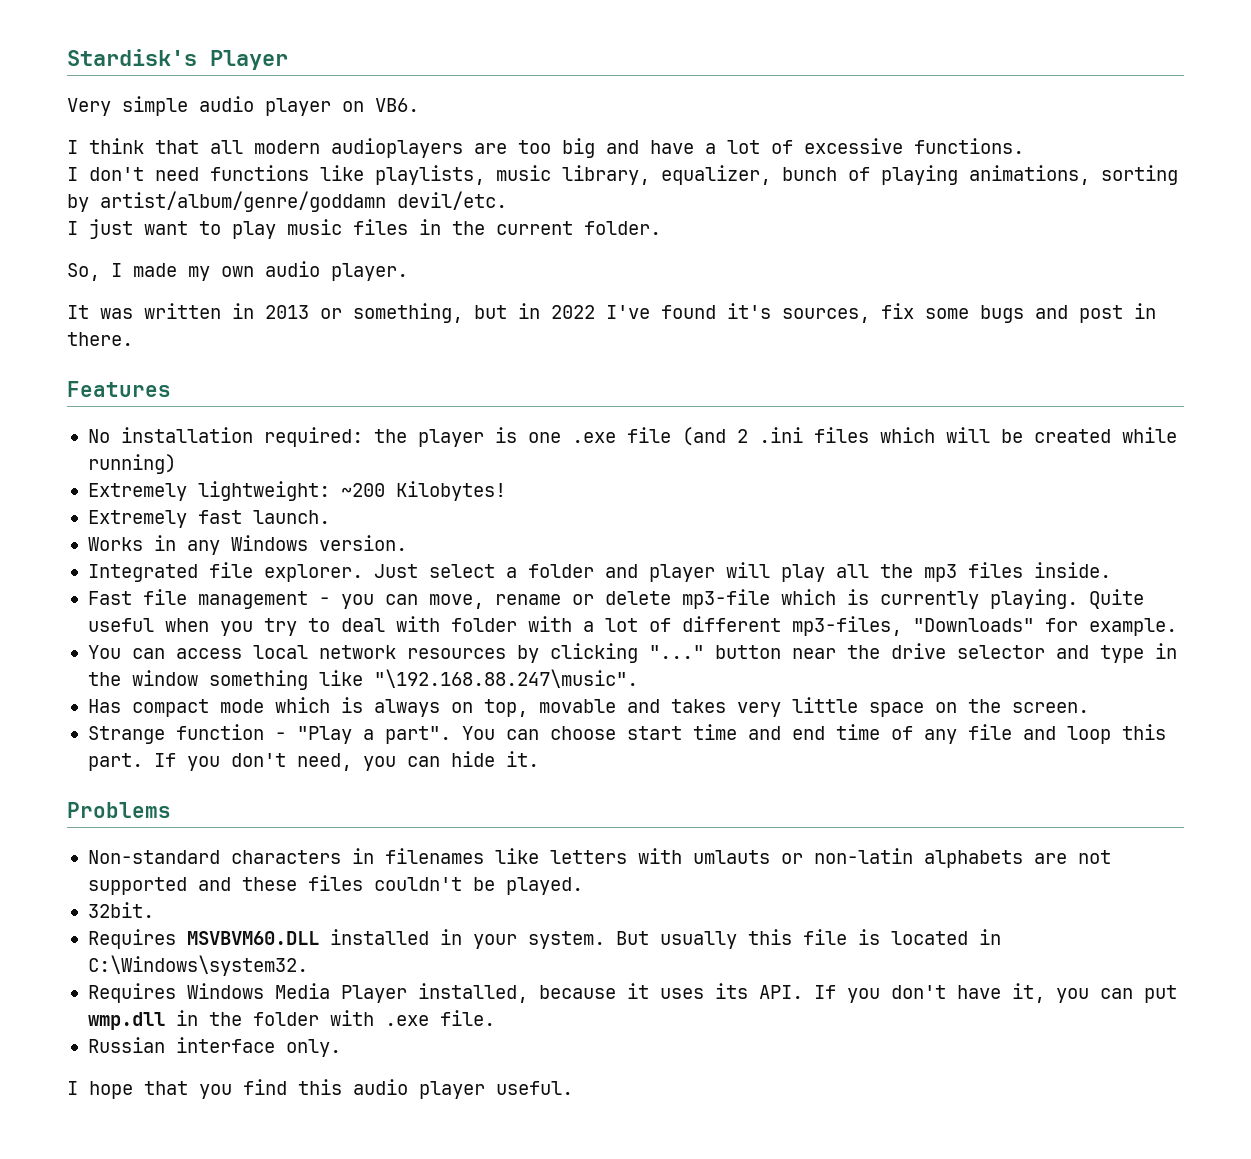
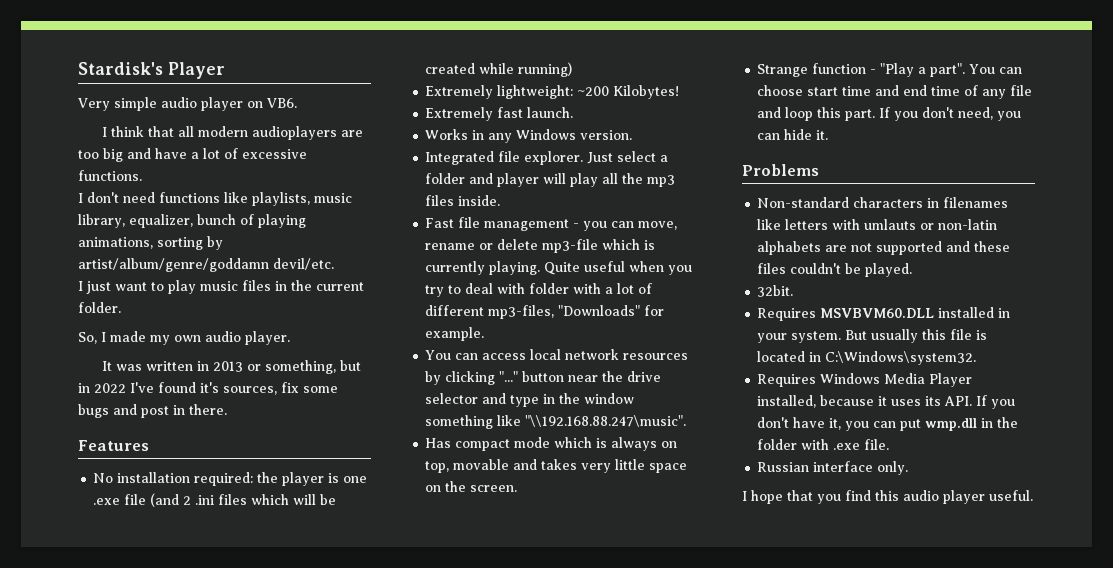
[373,669,638,688] "\192.168.88.247\music". -> [525,415,687,427] "\\192.168.88.247\music".

